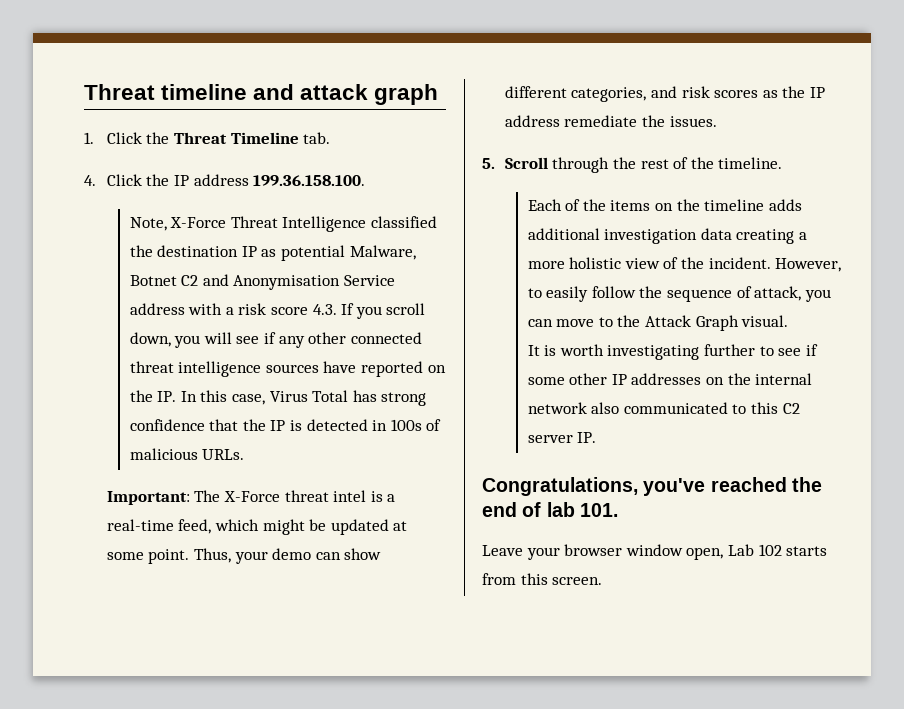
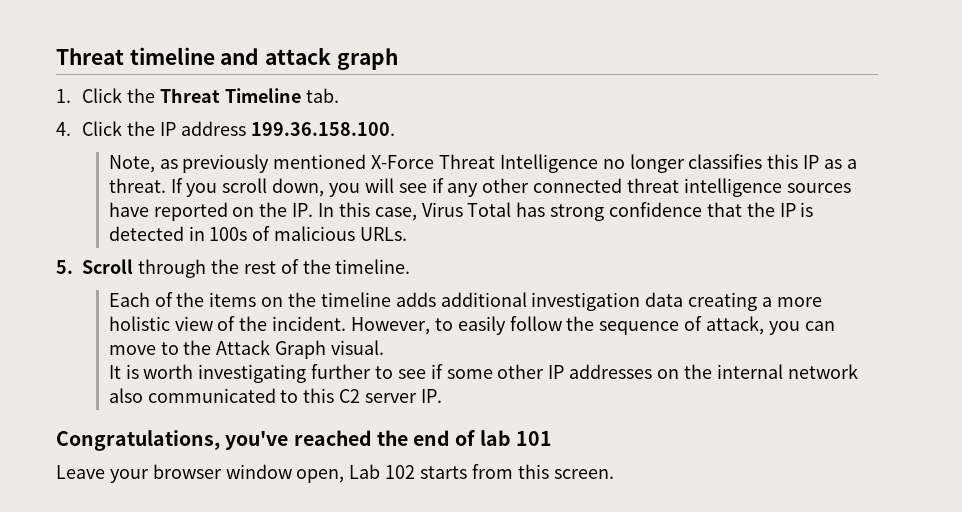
[170,216,438,232] [129,245,416,261] [129,274,396,290] [129,303,337,315] X-Force Threat Intelligence classified the destination IP as potential Malware, Botnet C2 and Anonymisation Service address with a risk score 4.3. -> [159,154,857,173] [108,178,166,193] as previously mentioned X-Force Threat Intelligence no longer classifies this IP as a threat.
[106,490,396,505] [106,519,408,535] [106,548,382,564] [504,86,825,102] [504,115,717,127] // Important: The X-Force threat intel is a real-time feed, which might be updated at some point. Thus, your demo can show different categories, and risk scores as the IP address remediate the issues. -> (407, 234) none
[579,503,618,517] 101. -> [515,431,552,446] 101

